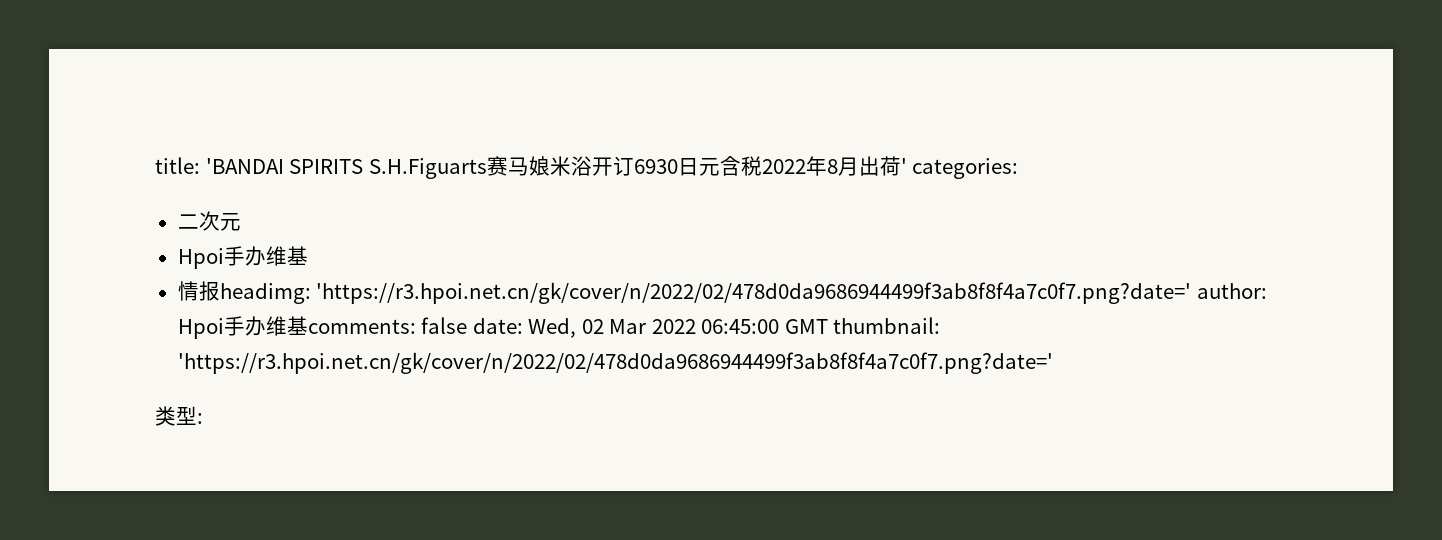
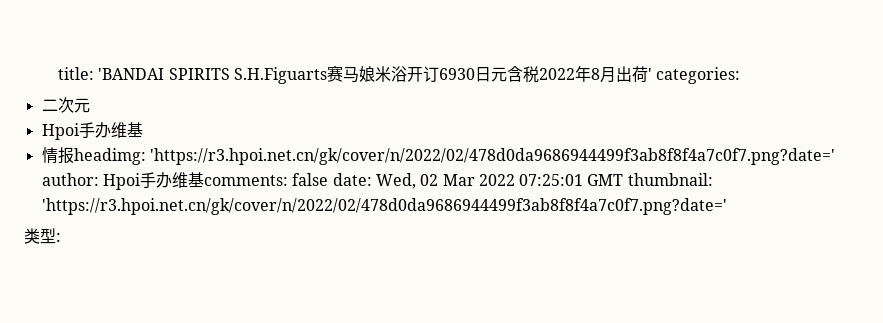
[701,319,780,334] 06:45:00 -> [519,174,584,186] 07:25:01

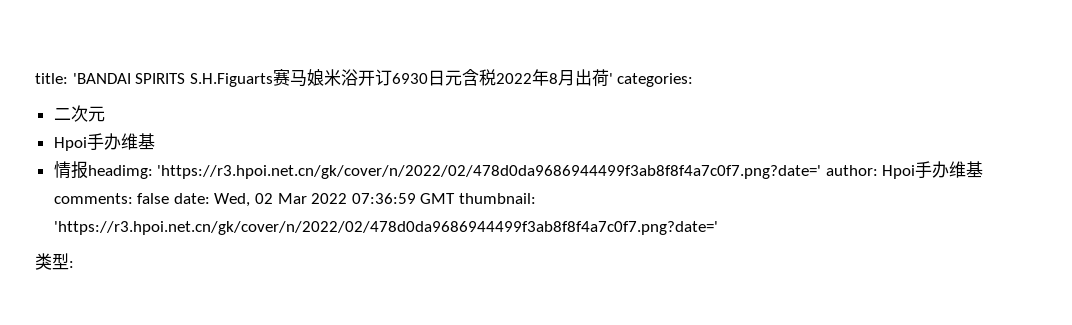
[519,174,584,186] 07:25:01 -> [351,193,416,204] 07:36:59

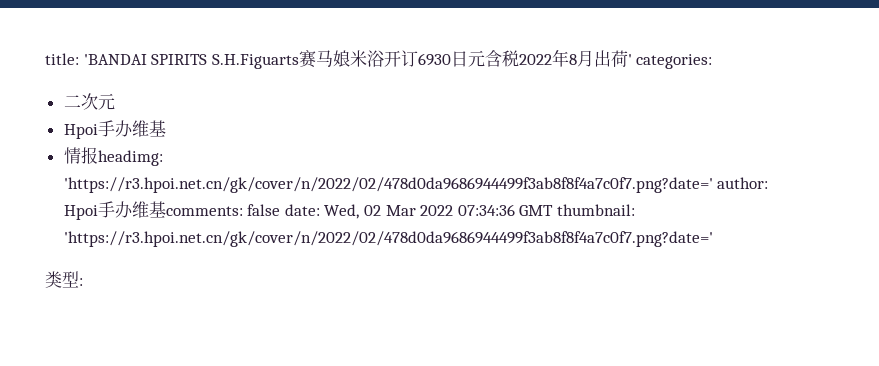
[351,193,416,204] 07:36:59 -> [457,204,515,216] 07:34:36

